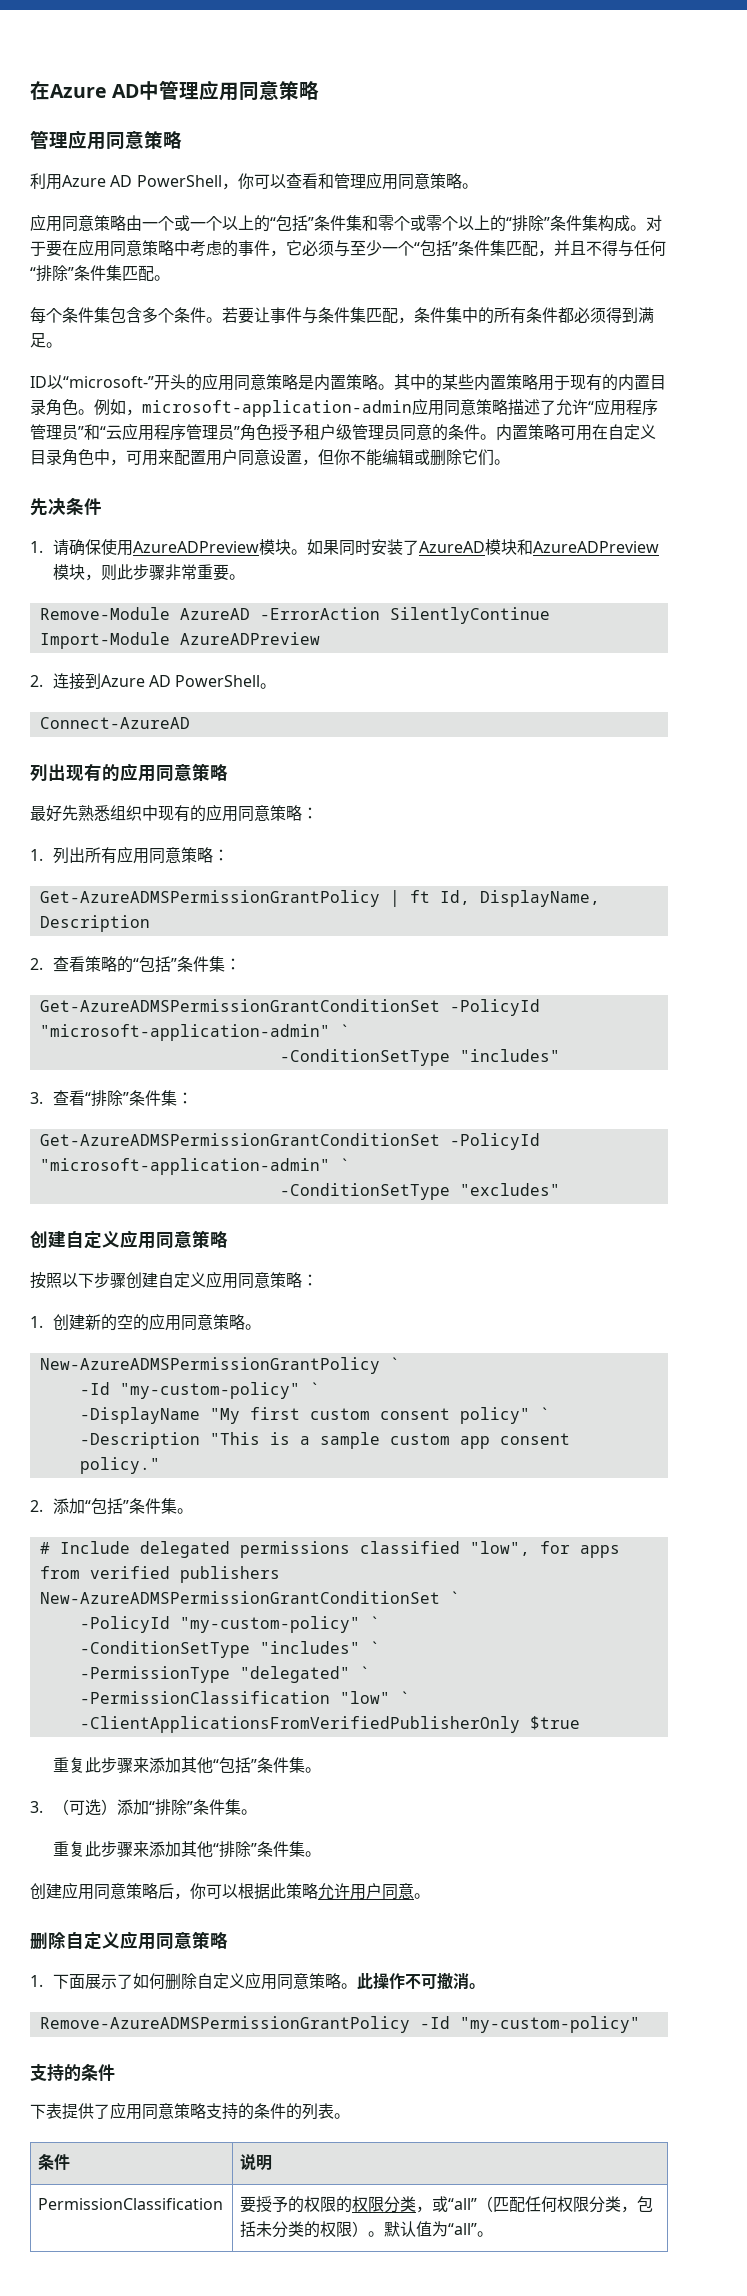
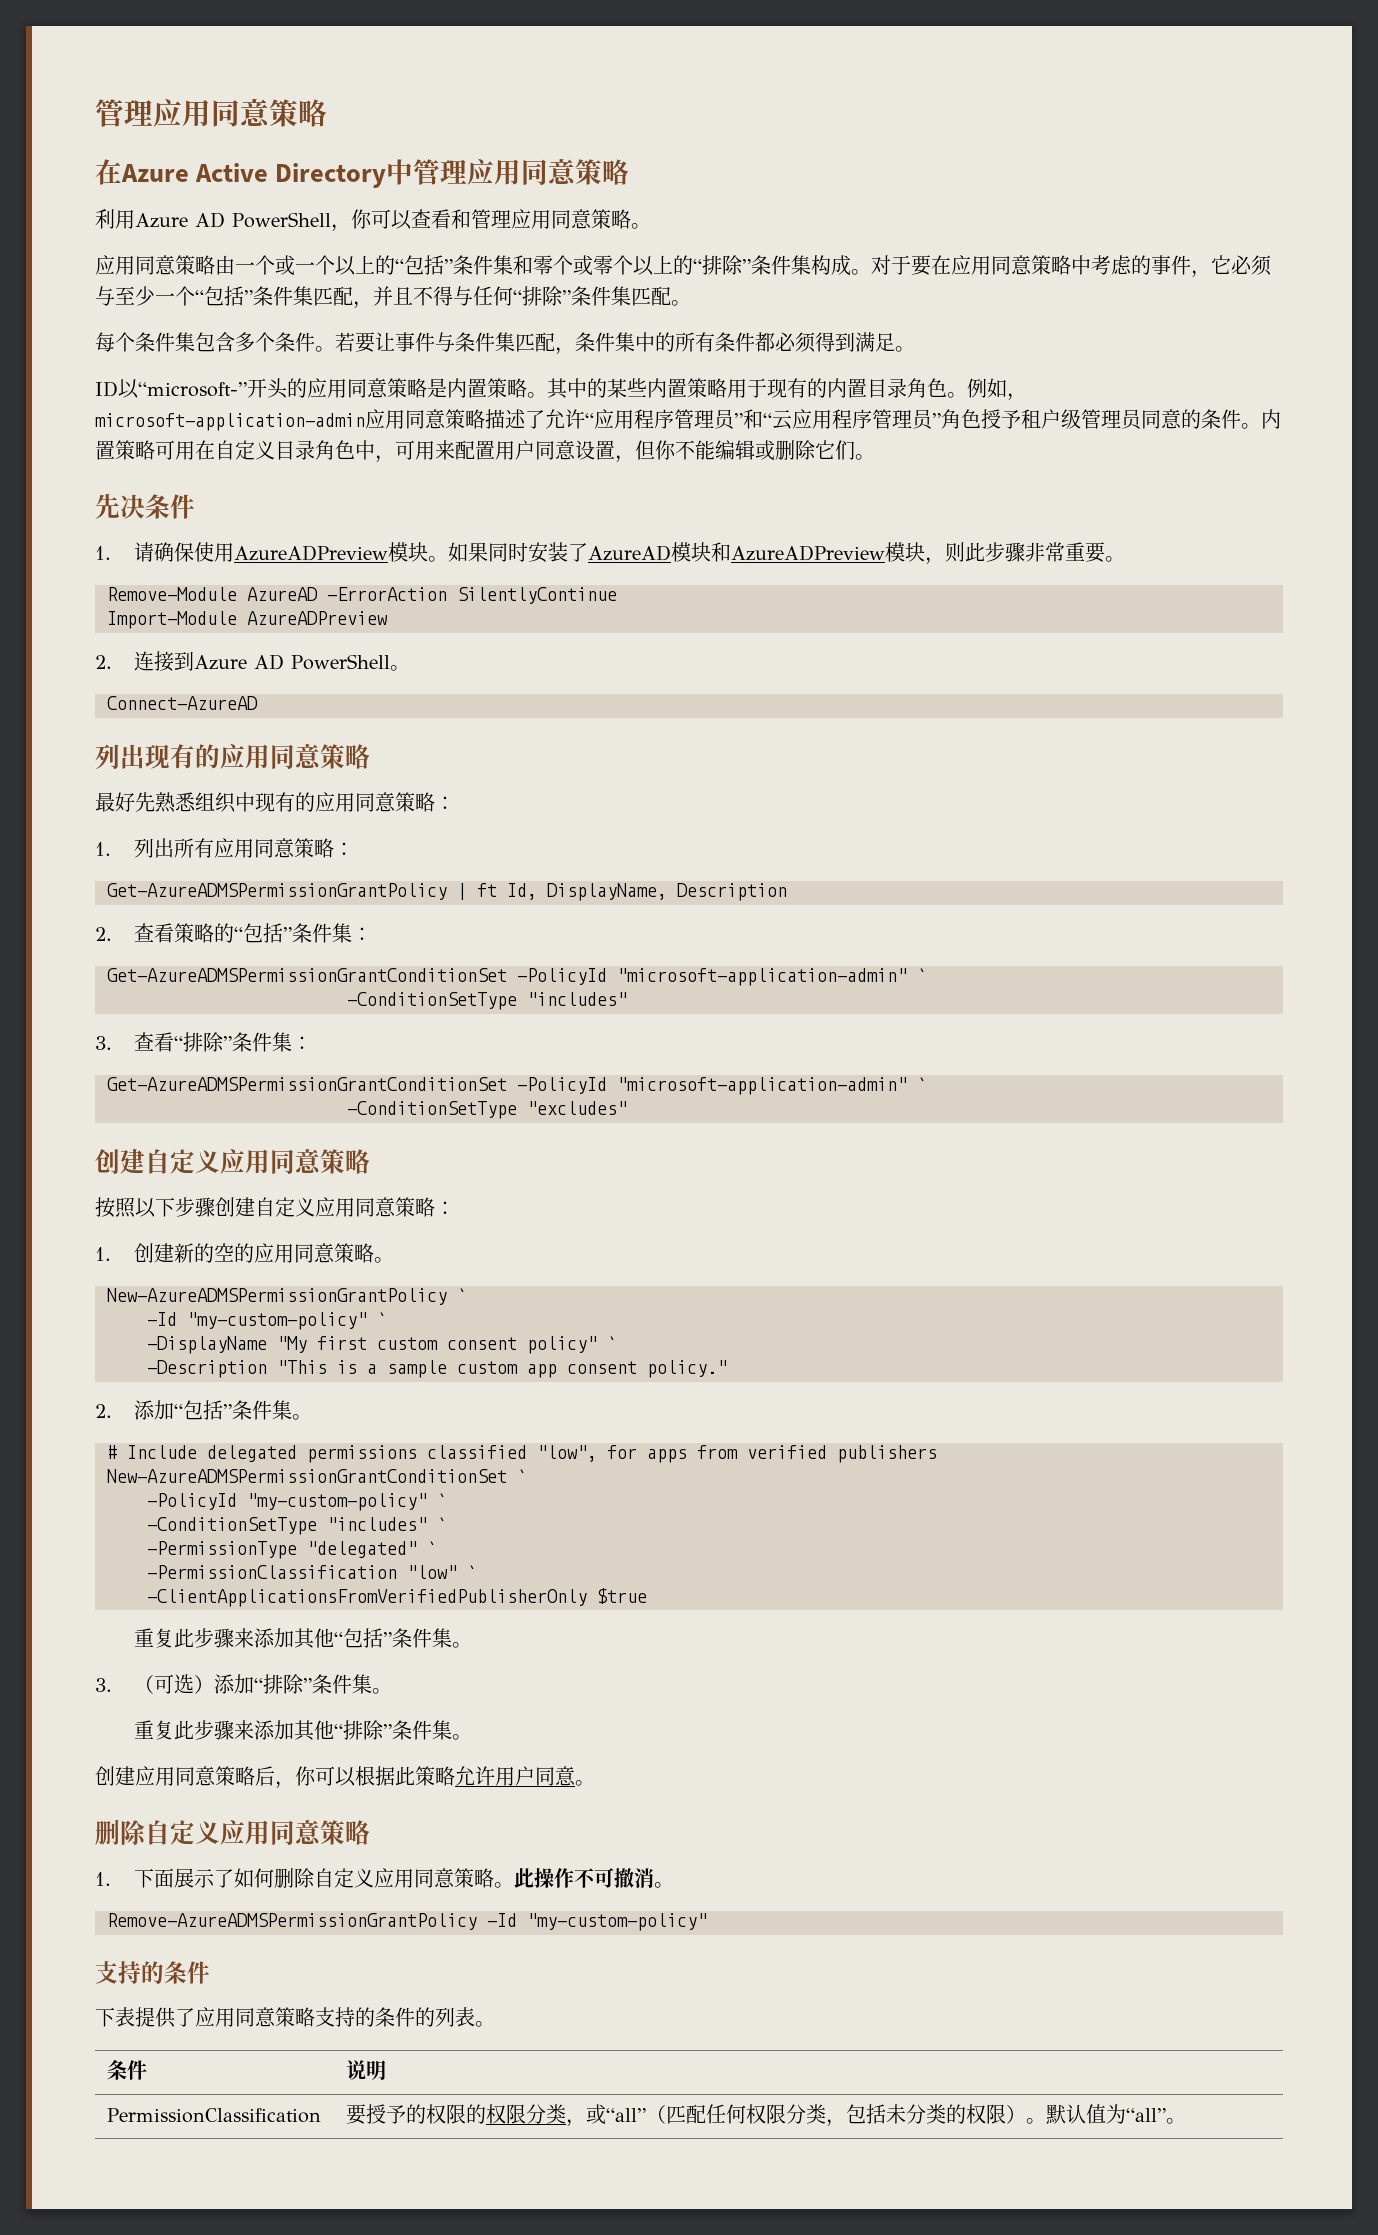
[30,80,320,101] 在Azure AD中管理应用同意策略 // -> [95,98,327,127] [95,159,414,188] 管理应用同意策略 // 在Azure Active Directory中

